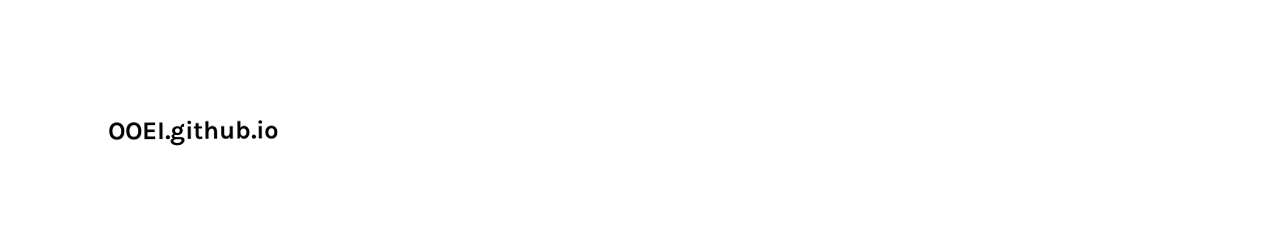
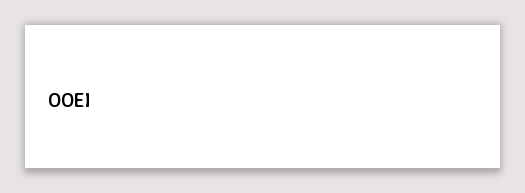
[108,119,279,147] OOEI.github.io -> [48,93,90,107] OOEI

